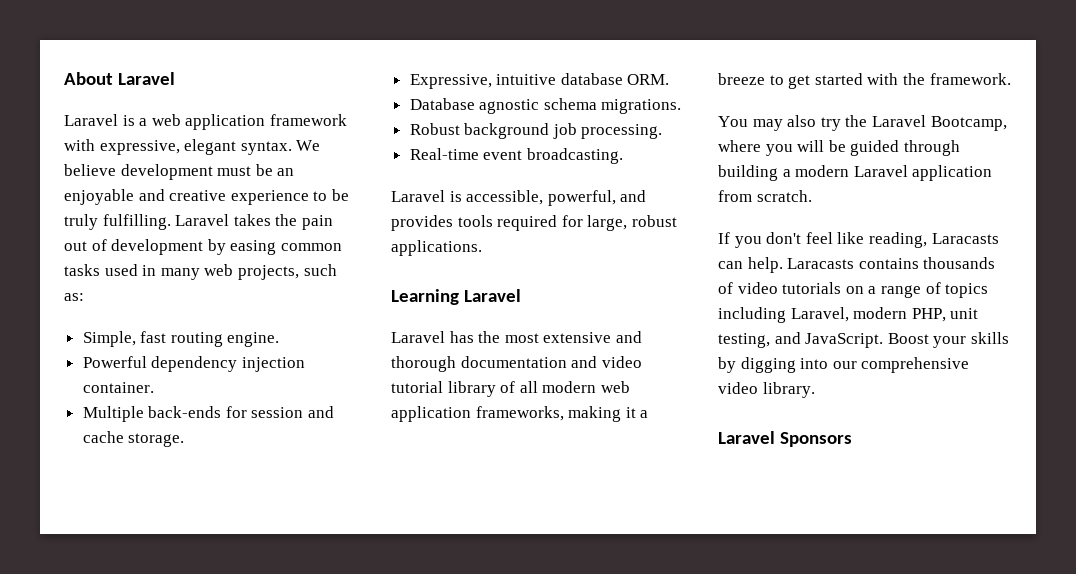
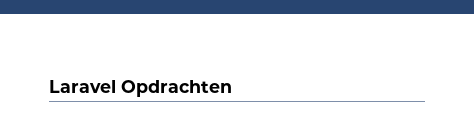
[64,72,175,85] [64,114,347,130] [64,139,321,155] [64,164,295,180] [64,189,349,205] [64,214,333,230] [64,239,342,255] [64,264,337,280] [64,293,84,301] [82,331,280,347] [82,356,305,372] [82,382,154,393] [82,406,335,422] [82,431,185,447] [409,73,670,89] [409,98,682,114] [409,123,663,139] [409,148,623,164] [391,190,647,206] [391,215,677,231] [391,240,482,256] [391,289,521,305] [391,331,642,343] [391,356,642,372] [391,381,630,397] [391,406,649,422] [718,73,1011,89] [718,115,1007,131] [718,140,960,156] [718,165,993,181] [718,190,812,202] [718,232,999,248] [718,257,996,273] [718,282,989,298] [718,307,979,323] [718,332,1009,348] [718,357,970,373] [718,382,815,398] [718,431,852,447] About Laravel // Laravel is a web application framework with expressive, elegant syntax. We believe development must be an enjoyable and creative experience to be truly fulfilling. Laravel takes the pain out of development by easing common tasks used in many web projects, such as: // Simple, fast routing engine. // Powerful dependency injection container. // Multiple back-ends for session and cache storage. // Expressive, intuitive database ORM. // Database agnostic schema migrations. // Robust background job processing. // Real-time event broadcasting. // Laravel is accessible, powerful, and provides tools required for large, robust applications. // Learning Laravel // Laravel has the most extensive and thorough documentation and video tutorial library of all modern web application frameworks, making it a breeze to get started with the framework. // You may also try the Laravel Bootcamp, where you will be guided through building a modern Laravel application from scratch. // If you don't feel like reading, Laracasts can help. Laracasts contains thousands of video tutorials on a range of topics including Laravel, modern PHP, unit testing, and JavaScript. Boost your skills by digging into our comprehensive video library. // Laravel Sponsors -> [49,80,232,97] Laravel Opdrachten

